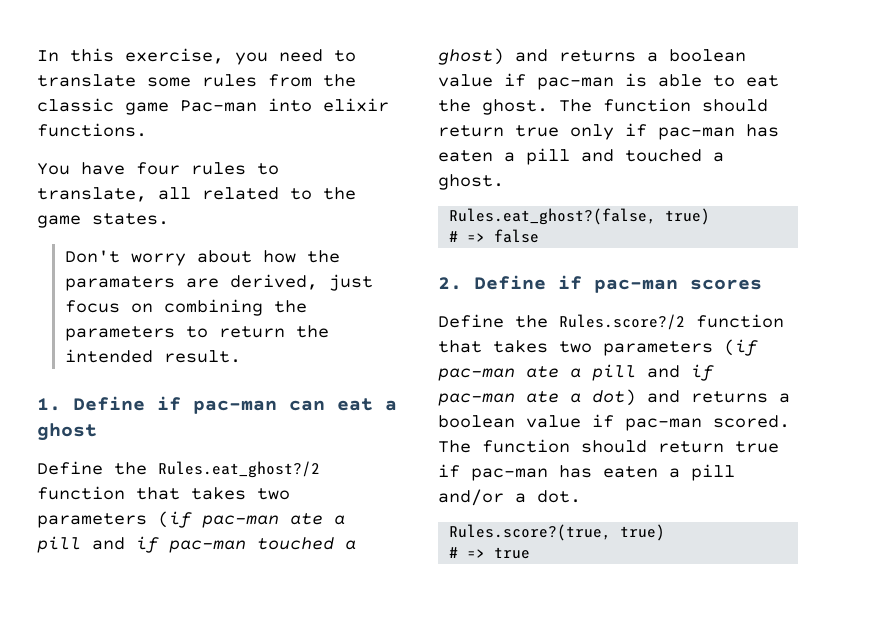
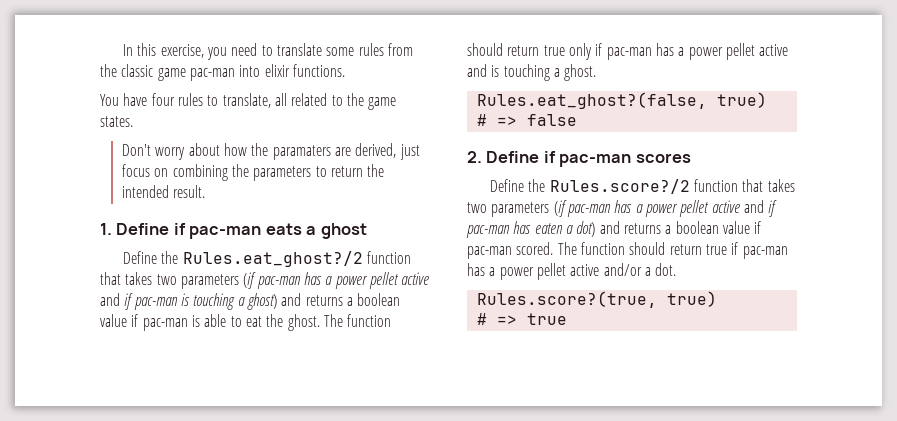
[180,100,257,112] Pac-man -> [189,68,235,81] pac-man
[289,398,373,411] can eat -> [265,223,302,235] eats
[290,513,345,525] [37,536,334,553] ate a pill and if pac-man touched -> [303,272,430,289] [100,293,236,310] has a power pellet active and if pac-man is touching
[438,148,702,165] eaten a pill and touched -> [678,43,789,60] [467,64,550,81] a power pellet active and is touching
[526,364,714,381] [438,391,559,406] ate a pill and if pac-man ate -> [614,200,778,217] [466,221,563,238] has a power pellet active and if pac-man has eaten
[603,464,735,481] eaten a pill -> [489,263,600,280] a power pellet active

